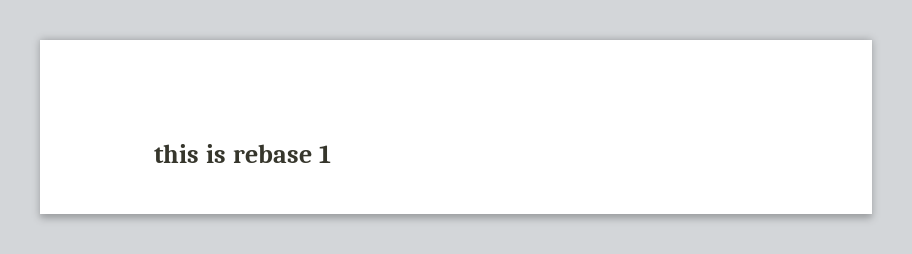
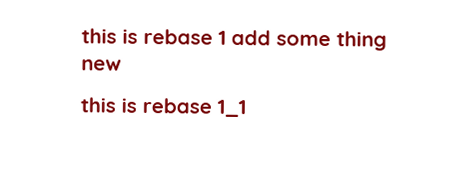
(331, 154) none -> [231,29,387,51] [81,59,122,71] [80,97,246,118] add some thing new // this is rebase 1_1

